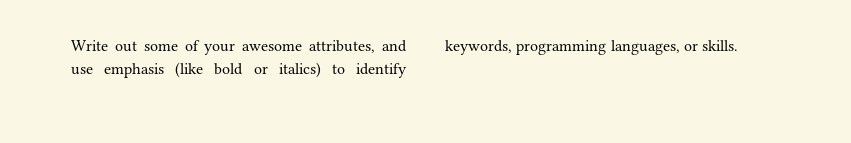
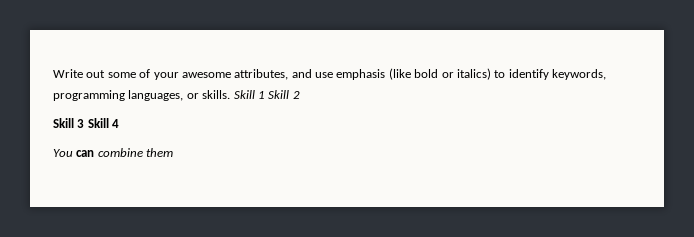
(739, 45) none -> [233,90,300,99] [53,118,120,128] [53,148,174,157] Skill 1 Skill 2 // Skill 3 Skill 4 // You can combine them

